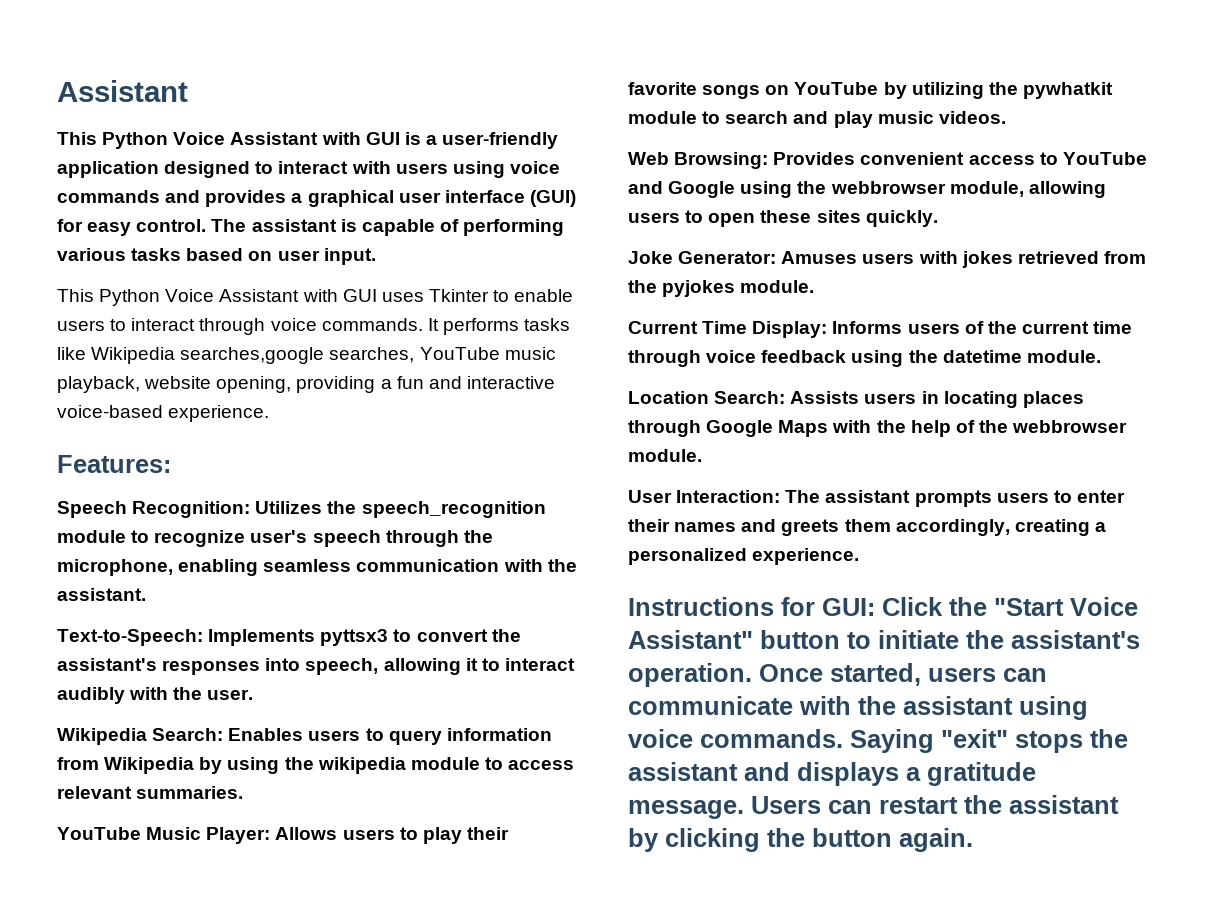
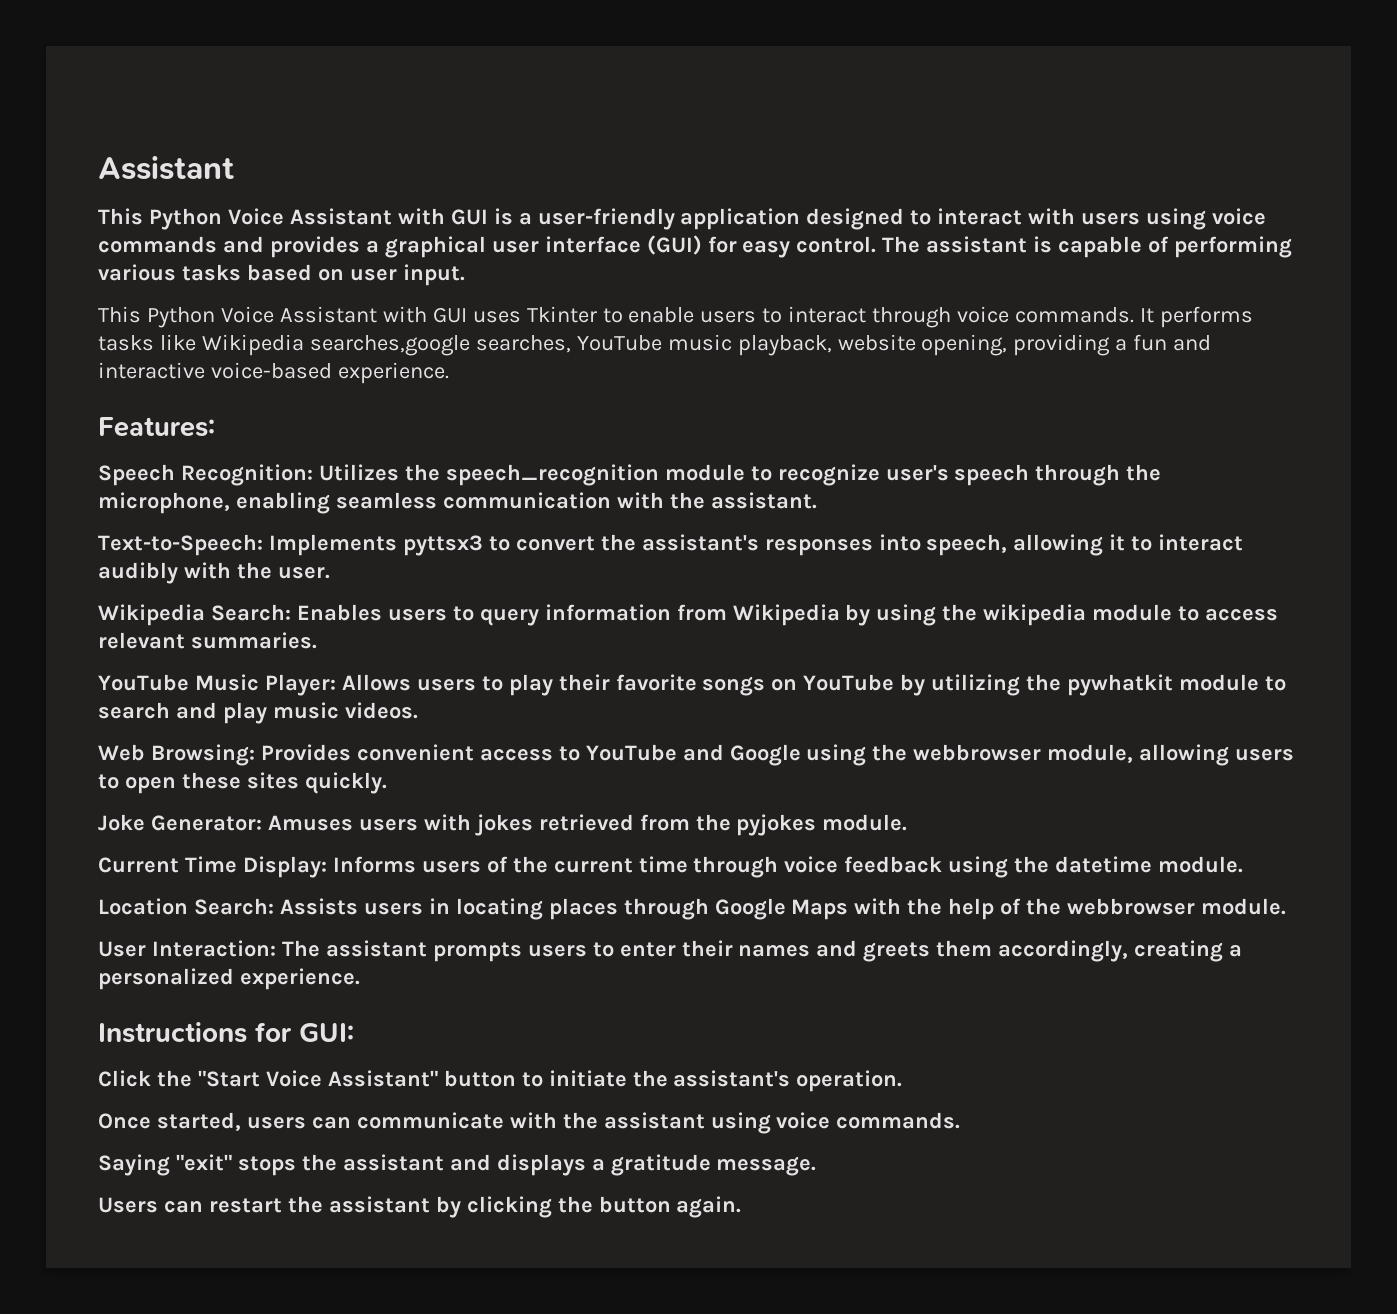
(875, 607) none -> (354, 1032) //
(752, 675) none -> (903, 1081) //
(843, 738) none -> (961, 1120) //
(744, 809) none -> (817, 1166) //

